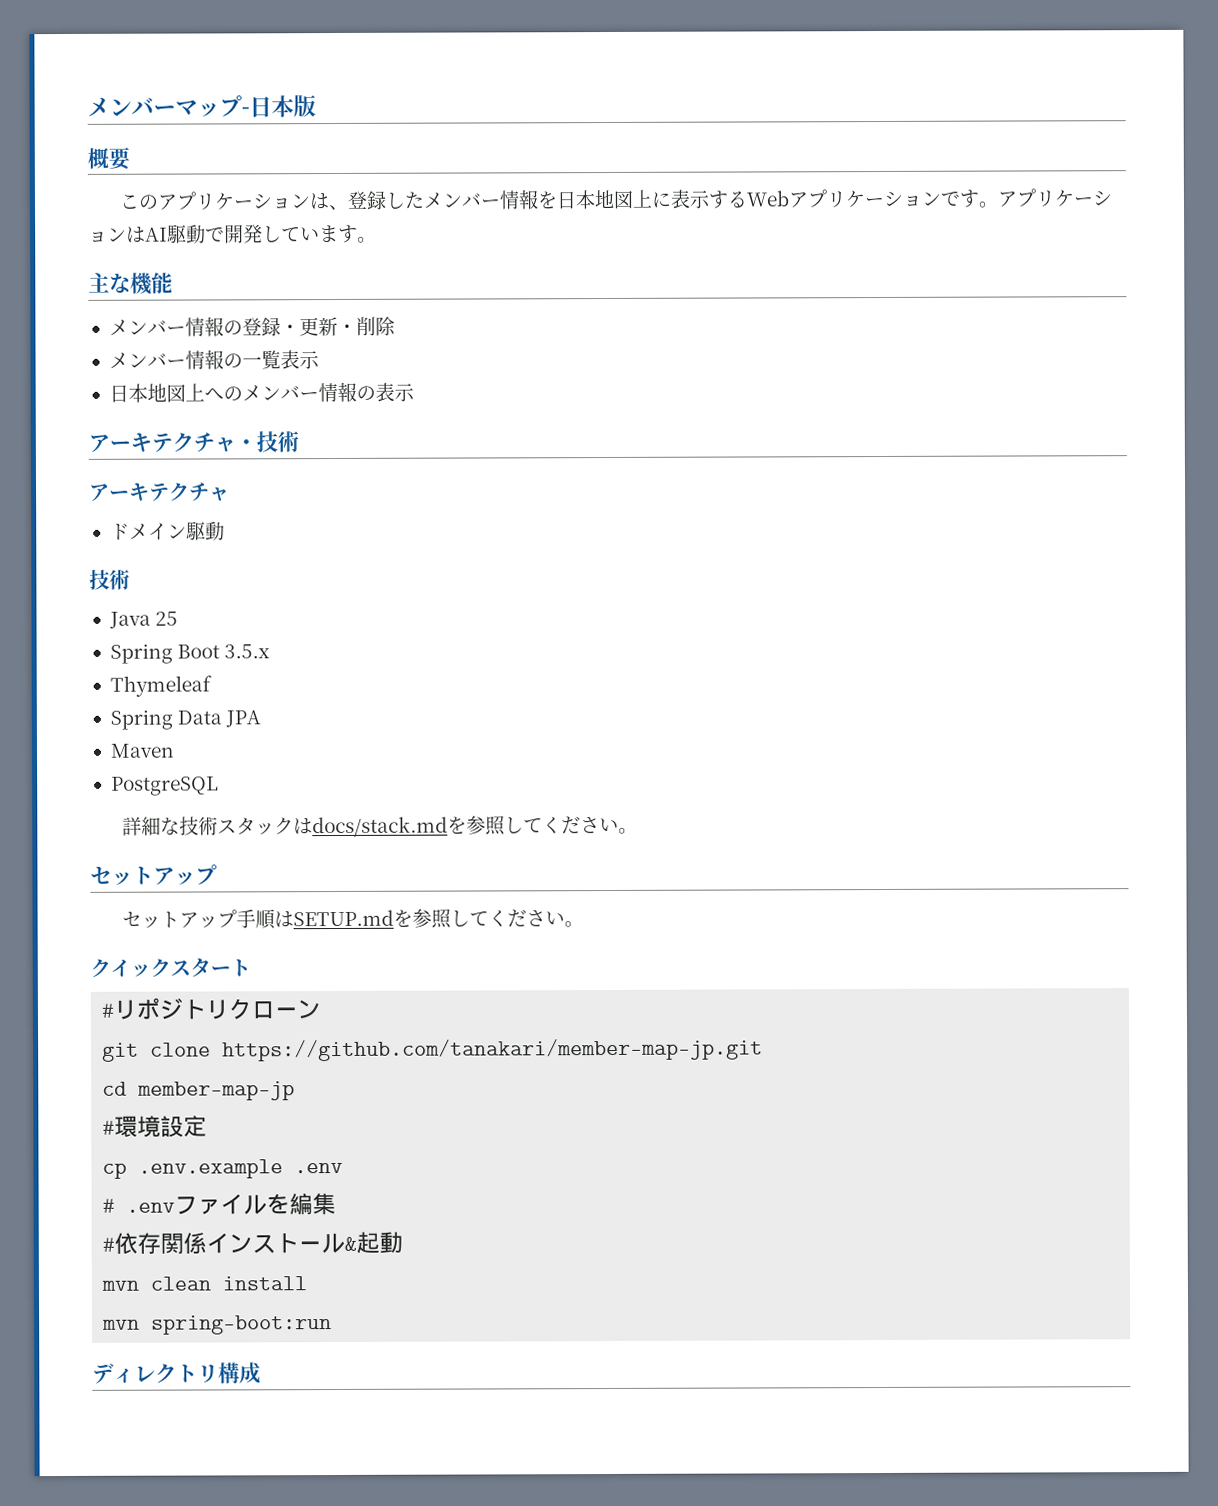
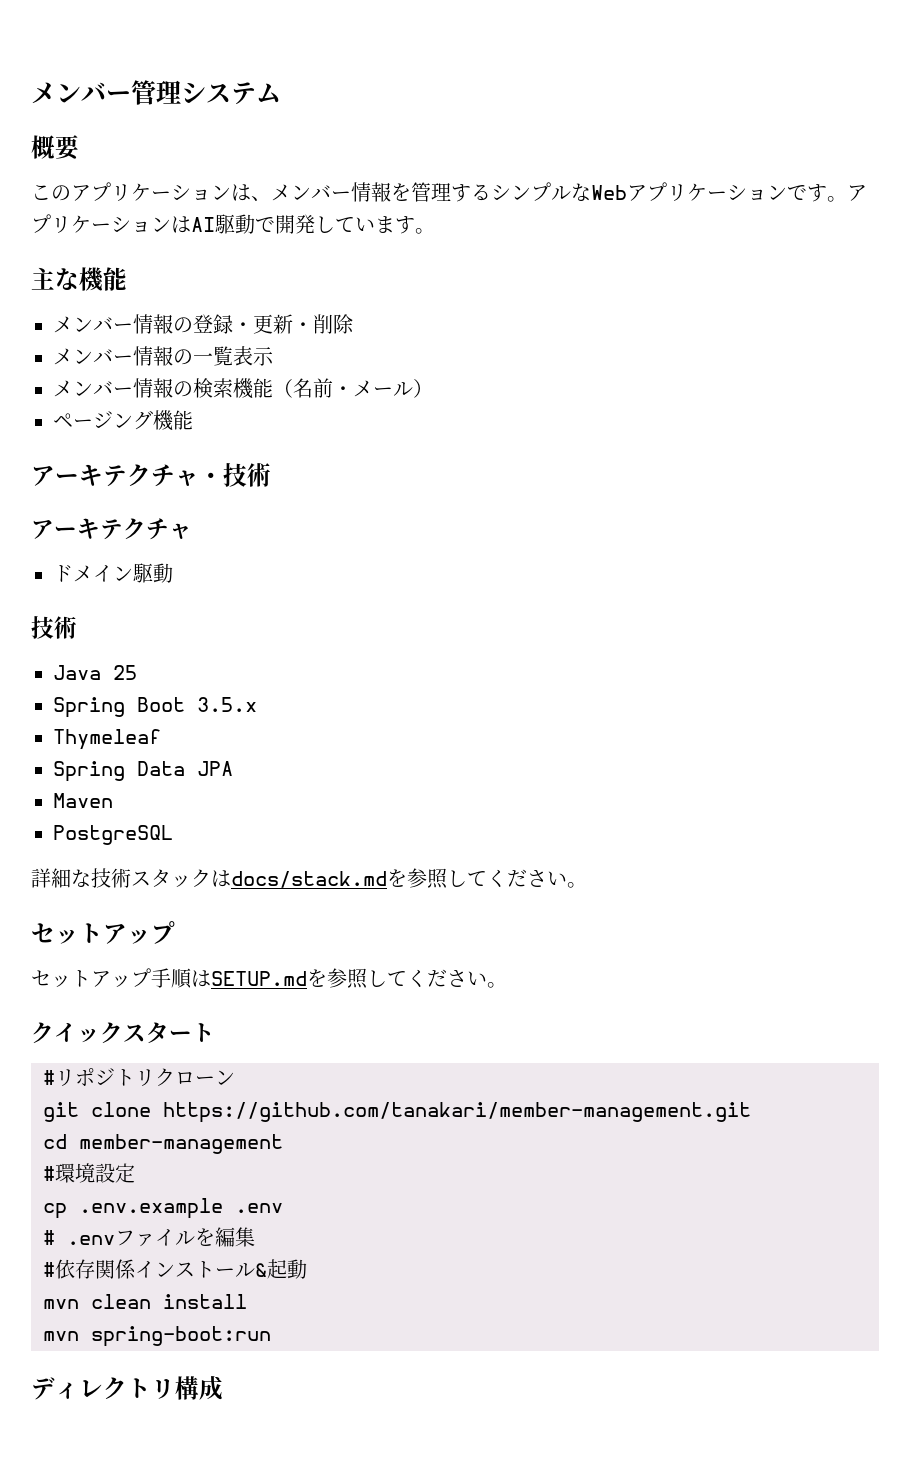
[87,95,316,118] メンバーマップ-日本版 -> [31,80,281,105] メンバー管理システム
[347,190,426,210] 登録した -> (271, 198) none
[556,189,749,210] 日本地図上に表示する -> [411,182,591,202] 管理するシンプルな
[108,381,415,403] 日本地図上へのメンバー情報の表示 -> [53,378,433,399] [53,410,193,431] メンバー情報の検索機能（名前・メール） // ページング機能
[222,1038,764,1062] https://github.com/tanakari/member-map-jp.git -> [163,1102,751,1123] https://github.com/tanakari/member-management.git
[137,1081,296,1101] member-map-jp -> [79,1134,283,1154] member-management

